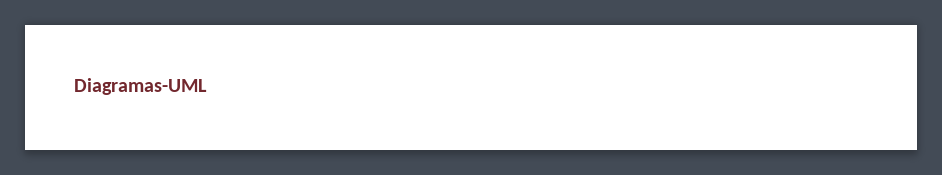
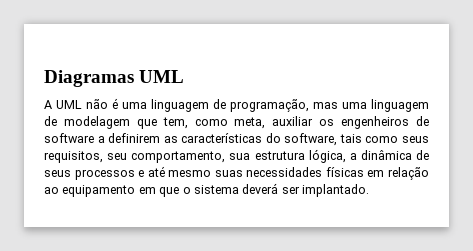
[74,78,207,95] Diagramas-UML -> [44,70,185,87] [44,98,429,112] [44,116,430,129] [44,133,429,146] [44,149,429,163] [44,166,429,180] [44,183,369,197] Diagramas UML // A UML não é uma linguagem de programação, mas uma linguagem de modelagem que tem, como meta, auxiliar os engenheiros de software a definirem as características do software, tais como seus requisitos, seu comportamento, sua estrutura lógica, a dinâmica de seus processos e até mesmo suas necessidades físicas em relação ao equipamento em que o sistema deverá ser implantado.

